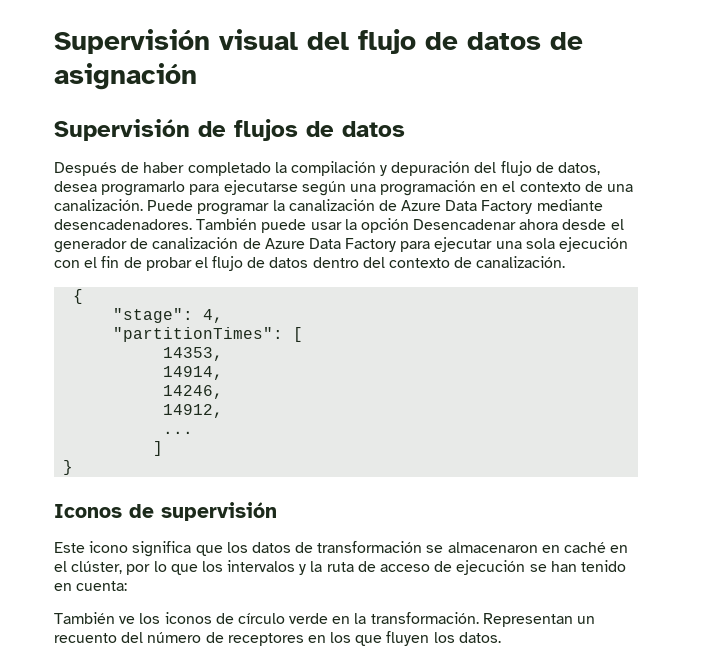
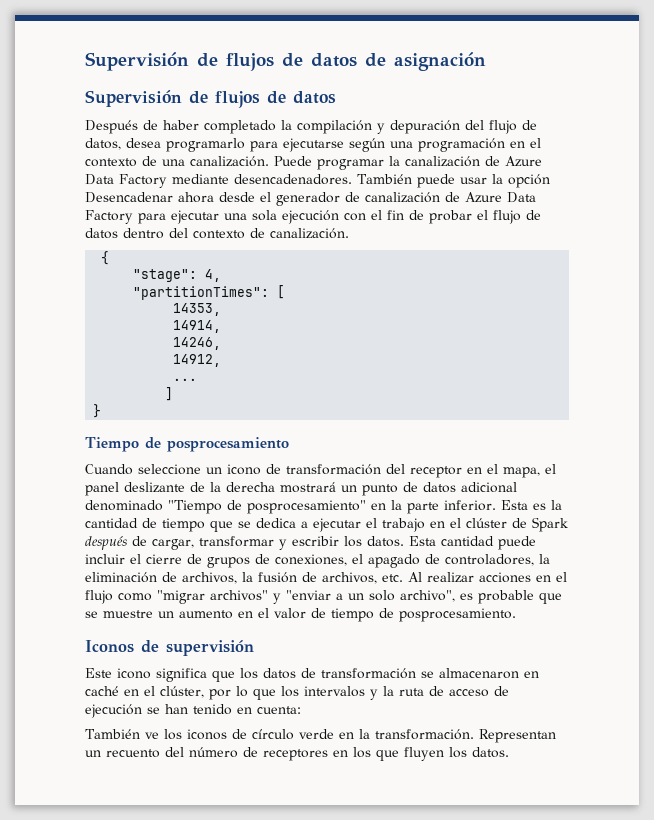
[54,29,416,54] Supervisión visual del flujo -> [85,52,274,71] Supervisión de flujos
(74, 467) none -> [85,437,289,452] [85,464,556,478] [85,482,517,496] [85,500,562,514] [85,517,568,532] [85,536,536,550] [85,554,550,568] [85,572,567,584] [85,590,562,604] [85,608,516,622] // Tiempo de posprocesamiento // Cuando seleccione un icono de transformación del receptor en el mapa, el panel deslizante de la derecha mostrará un punto de datos adicional denominado "Tiempo de posprocesamiento" en la parte inferior. Esta es la cantidad de tiempo que se dedica a ejecutar el trabajo en el clúster de Spark después de cargar, transformar y escribir los datos. Esta cantidad puede incluir el cierre de grupos de conexiones, el apagado de controladores, la eliminación de archivos, la fusión de archivos, etc. Al realizar acciones en el flujo como "migrar archivos" y "enviar a un solo archivo", es probable que se muestre un aumento en el valor de tiempo de posprocesamiento.

